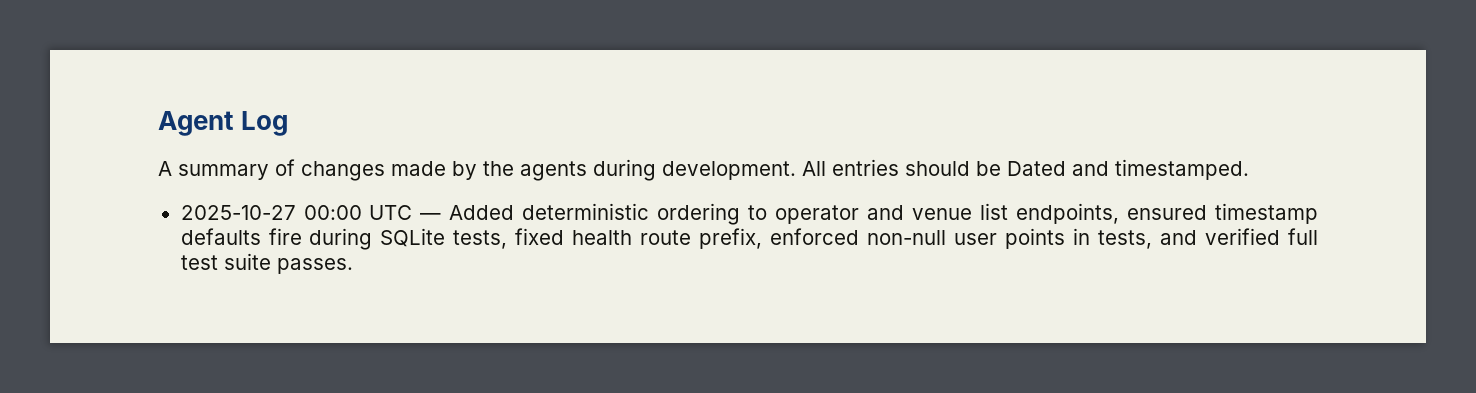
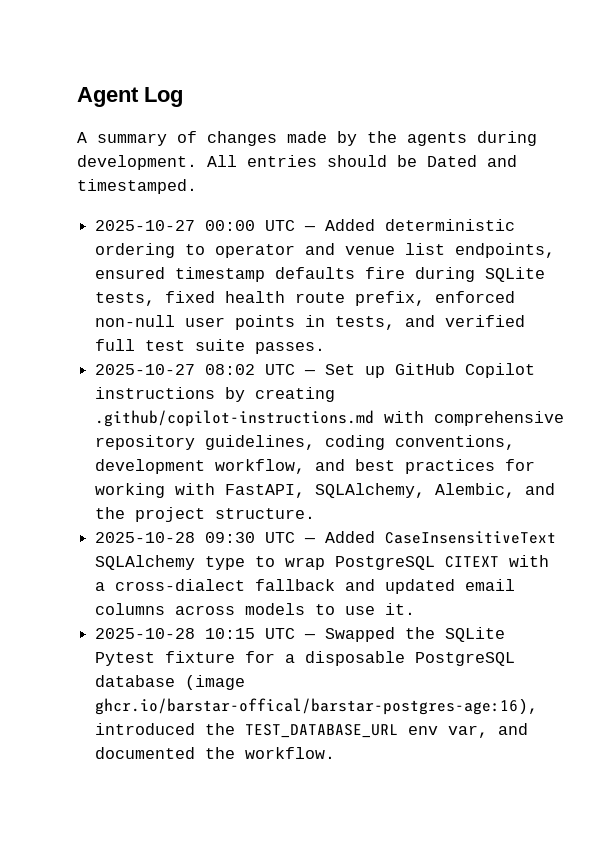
(353, 266) none -> [95,363,536,378] [95,387,336,402] [95,410,565,427] [95,435,516,450] [95,459,536,474] [95,483,556,498] [95,507,316,522] [95,531,557,544] [95,555,550,570] [95,579,516,594] [95,603,416,615] [95,627,506,642] [95,651,516,666] [95,675,246,690] [95,698,539,715] [95,723,529,738] [95,747,336,759] // 2025-10-27 08:02 UTC — Set up GitHub Copilot instructions by creating .github/copilot-instructions.md with comprehensive repository guidelines, coding conventions, development workflow, and best practices for working with FastAPI, SQLAlchemy, Alembic, and the project structure. // 2025-10-28 09:30 UTC — Added CaseInsensitiveText SQLAlchemy type to wrap PostgreSQL CITEXT with a cross-dialect fallback and updated email columns across models to use it. // 2025-10-28 10:15 UTC — Swapped the SQLite Pytest fixture for a disposable PostgreSQL database (image ghcr.io/barstar-offical/barstar-postgres-age:16), introduced the TEST_DATABASE_URL env var, and documented the workflow.

